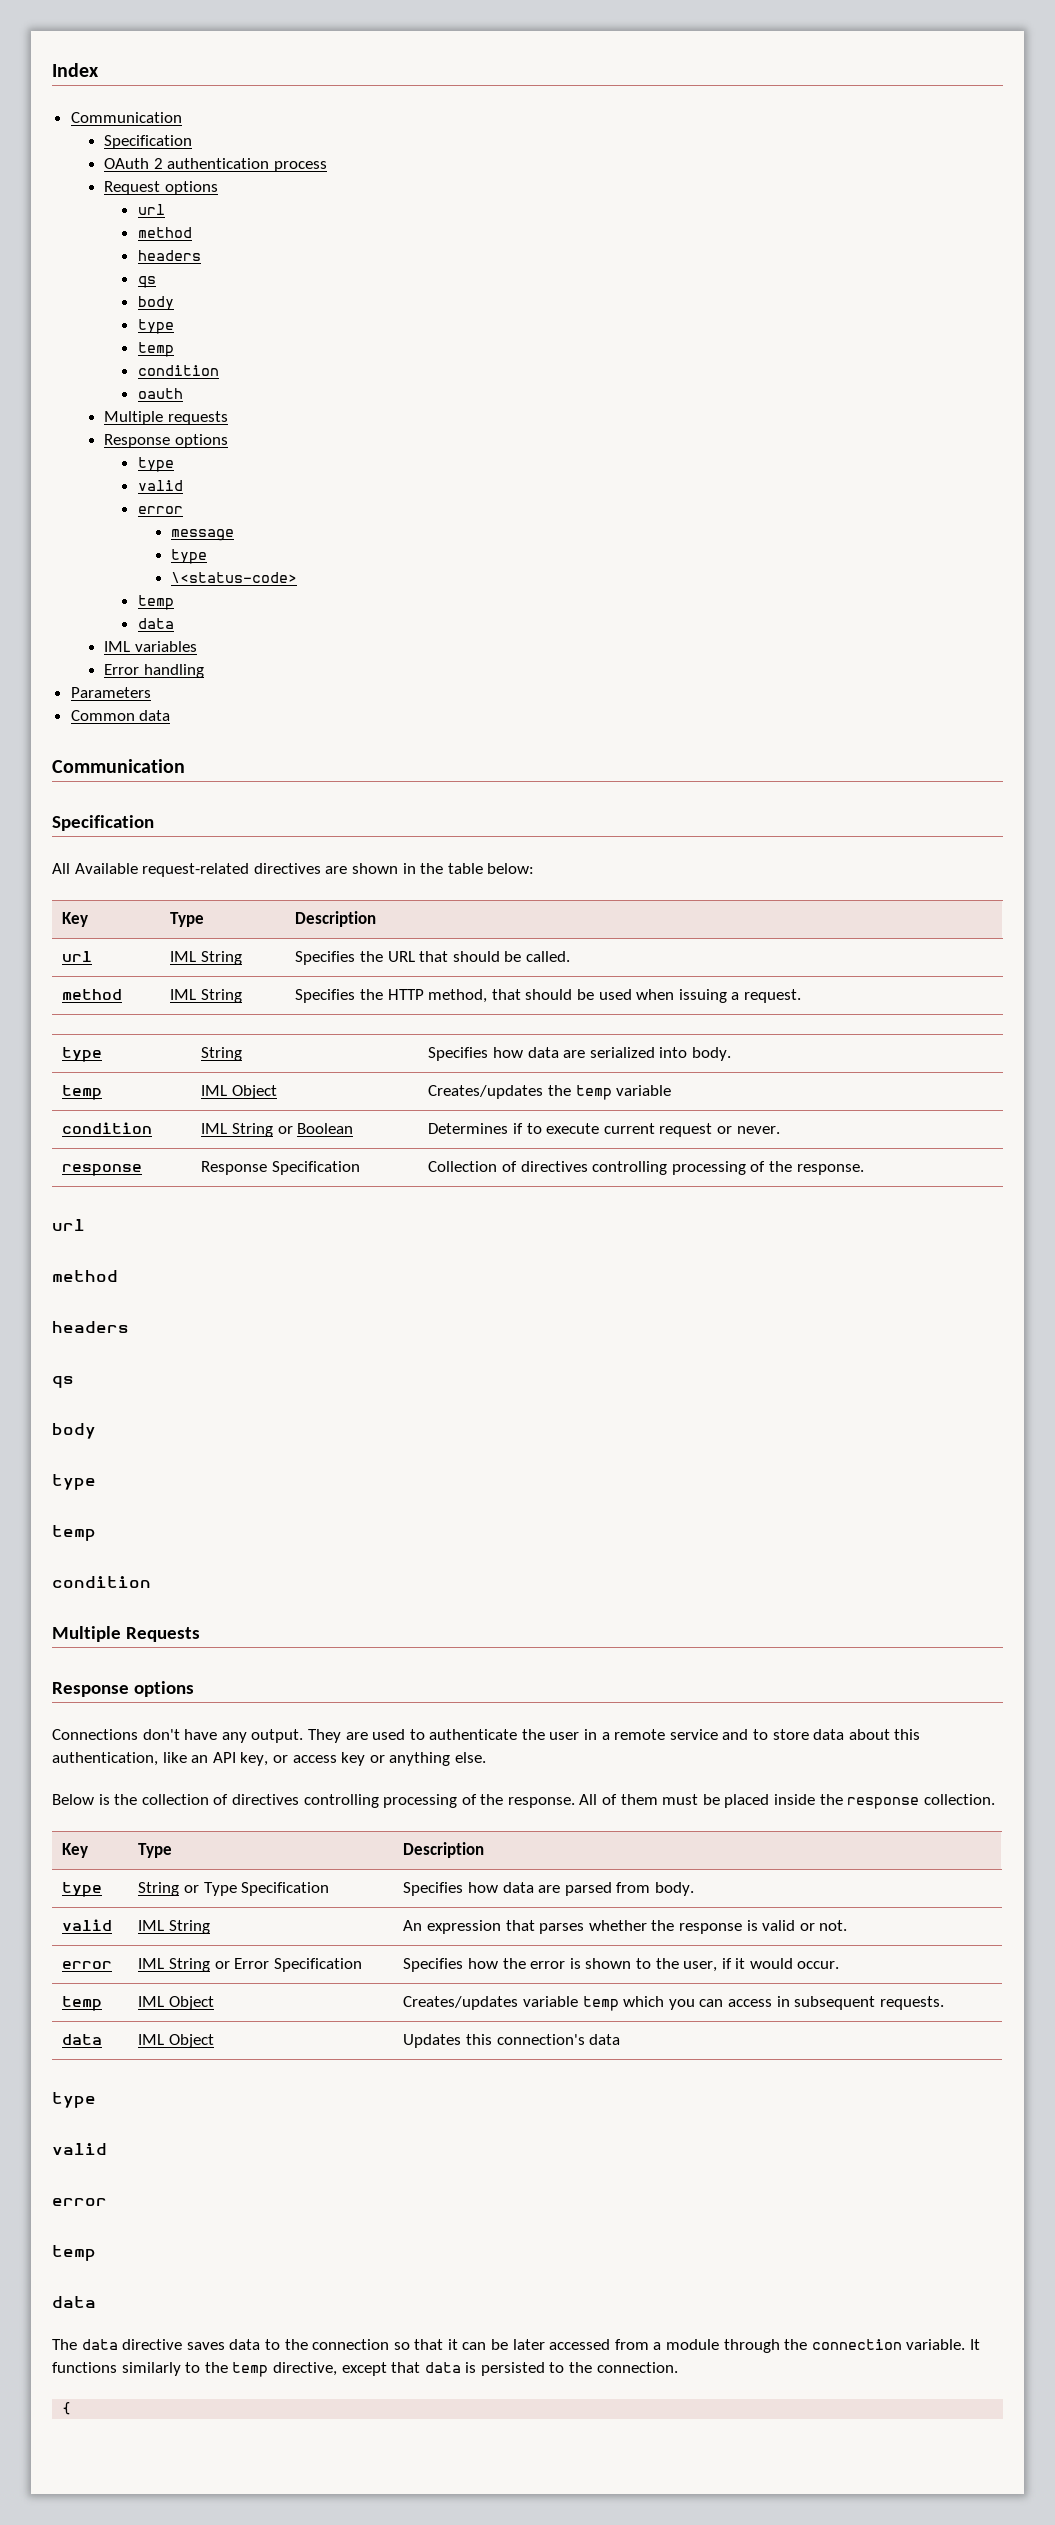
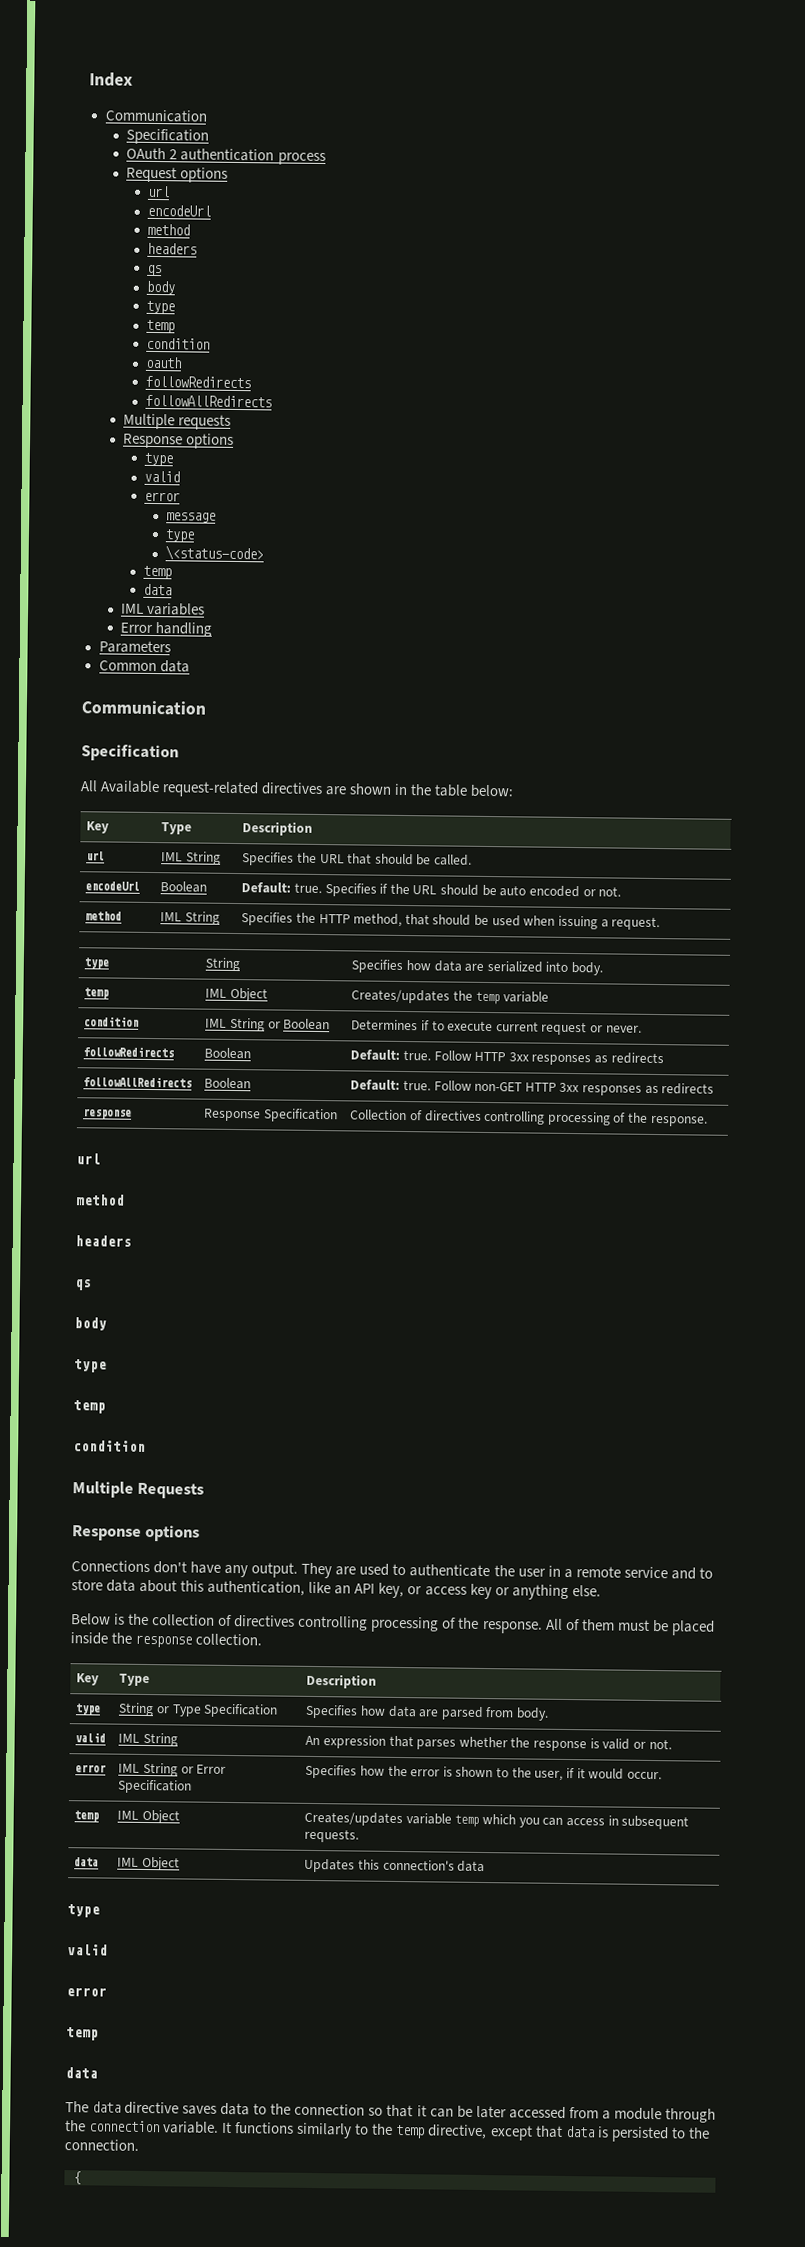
(165, 209) none -> [147,204,212,217] // encodeUrl
(183, 393) none -> [145,375,252,389] [145,394,273,408] // followRedirects // followAllRedirects
(570, 956) none -> [85,881,141,891] [160,881,208,893] [241,882,622,898] // encodeUrl | Boolean | Default: true. Specifies if the URL should be auto encoded or not.
(780, 1130) none -> [83,1046,175,1058] [204,1047,252,1060] [350,1049,664,1066] [83,1076,193,1088] [204,1077,252,1090] [350,1079,715,1096] // followRedirects | Boolean | Default: true. Follow HTTP 3xx responses as redirects // followAllRedirects | Boolean | Default: true. Follow non-GET HTTP 3xx responses as redirects

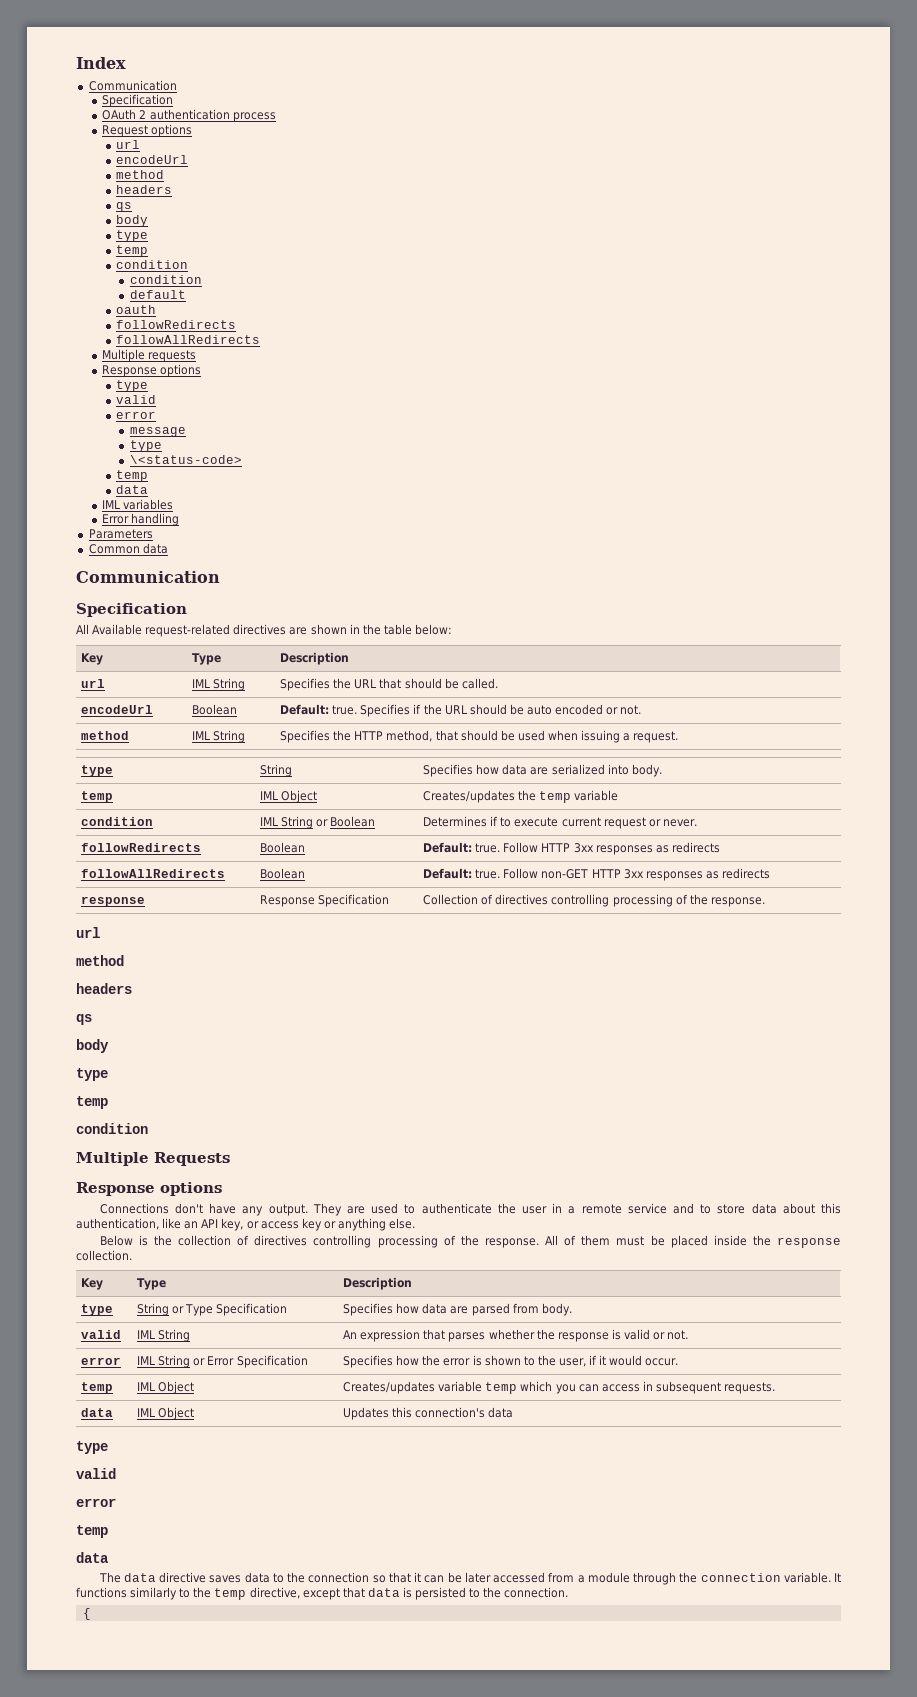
(211, 343) none -> [129,275,202,284] [129,290,186,299] // condition // default

